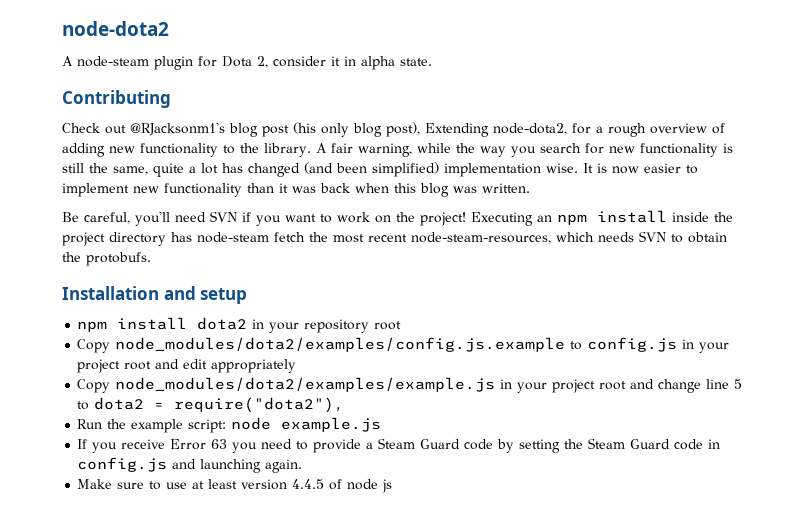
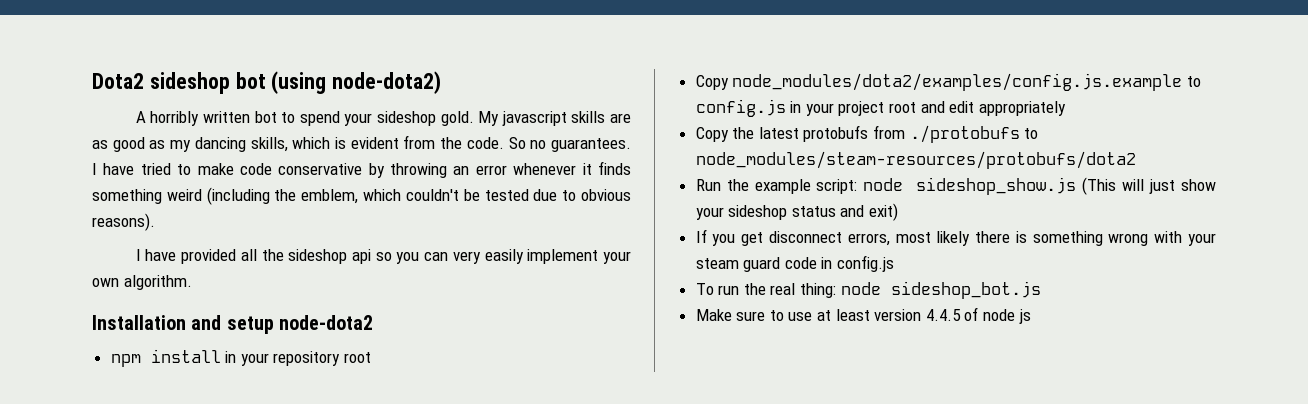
[62,21,169,36] [62,56,432,70] [62,90,171,108] [62,122,725,137] [62,143,733,157] [62,162,698,177] [62,183,530,197] [62,210,733,226] [62,231,727,246] [62,252,151,266] node-dota2 // A node-steam plugin for Dota 2, consider it in alpha state. // Contributing // Check out @RJacksonm1's blog post (his only blog post), Extending node-dota2, for a rough overview of adding new functionality to the library. A fair warning, while the way you search for new functionality is still the same, quite a lot has changed (and been simplified) implementation wise. It is now easier to implement new functionality than it was back when this blog was written. // Be careful, you'll need SVN if you want to work on the project! Executing an npm install inside the project directory has node-steam fetch the most recent node-steam-resources, which needs SVN to obtain the protobufs. -> [92,71,442,94] [135,111,631,126] [92,135,631,152] [92,161,631,178] [92,187,631,205] [92,213,155,231] [135,249,631,264] [92,275,192,290] Dota2 sideshop bot (using node-dota2) // A horribly written bot to spend your sideshop gold. My javascript skills are as good as my dancing skills, which is evident from the code. So no guarantees. I have tried to make code conservative by throwing an error whenever it finds something weird (including the emblem, which couldn't be tested due to obvious reasons). // I have provided all the sideshop api so you can very easily implement your own algorithm.
[77,317,248,332] // npm install dota2 -> [279,315,374,330] [110,349,221,367] node-dota2 // npm install
[115,377,743,393] [77,397,345,413] node_modules/dota2/examples/example.js in your project root and change line 5 to dota2 = require("dota2"), -> [732,125,1039,143] [695,151,1136,169] the latest protobufs from ./protobufs to node_modules/steam-resources/protobufs/dota2
[281,417,382,432] [77,438,721,453] [77,457,303,473] example.js // If you receive Error 63 you need to provide a Steam Guard code by setting the Steam Guard code in config.js and launching again. -> [916,177,1216,195] [695,203,899,221] [695,229,1216,246] [695,255,895,272] [695,281,1041,299] sideshop_show.js (This will just show your sideshop status and exit) // If you get disconnect errors, most likely there is something wrong with your steam guard code in config.js // To run the real thing: node sideshop_bot.js

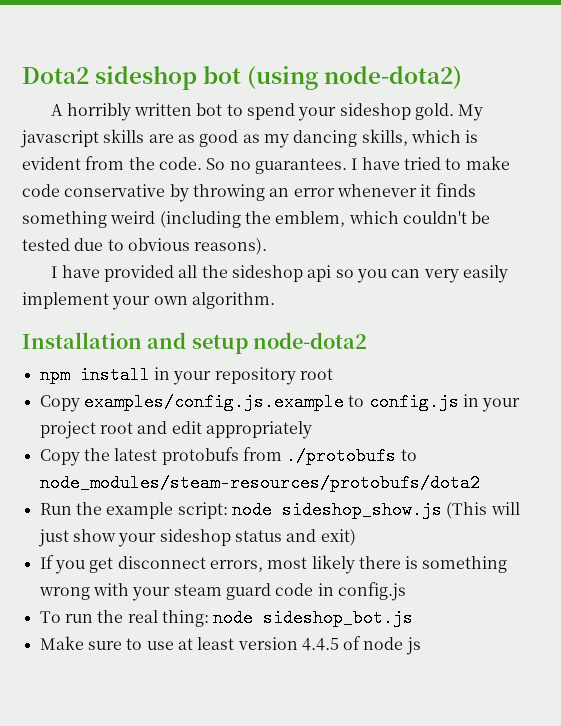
[732,73,1183,91] node_modules/dota2/examples/config.js.example -> [83,393,344,411] examples/config.js.example

